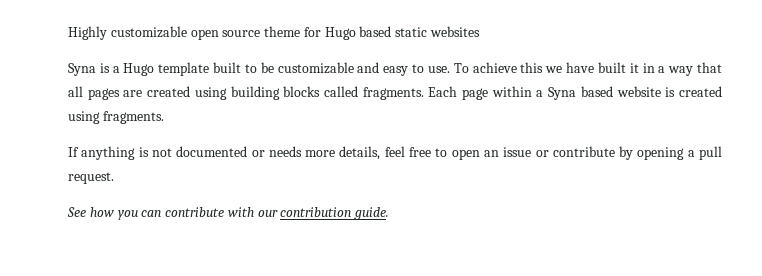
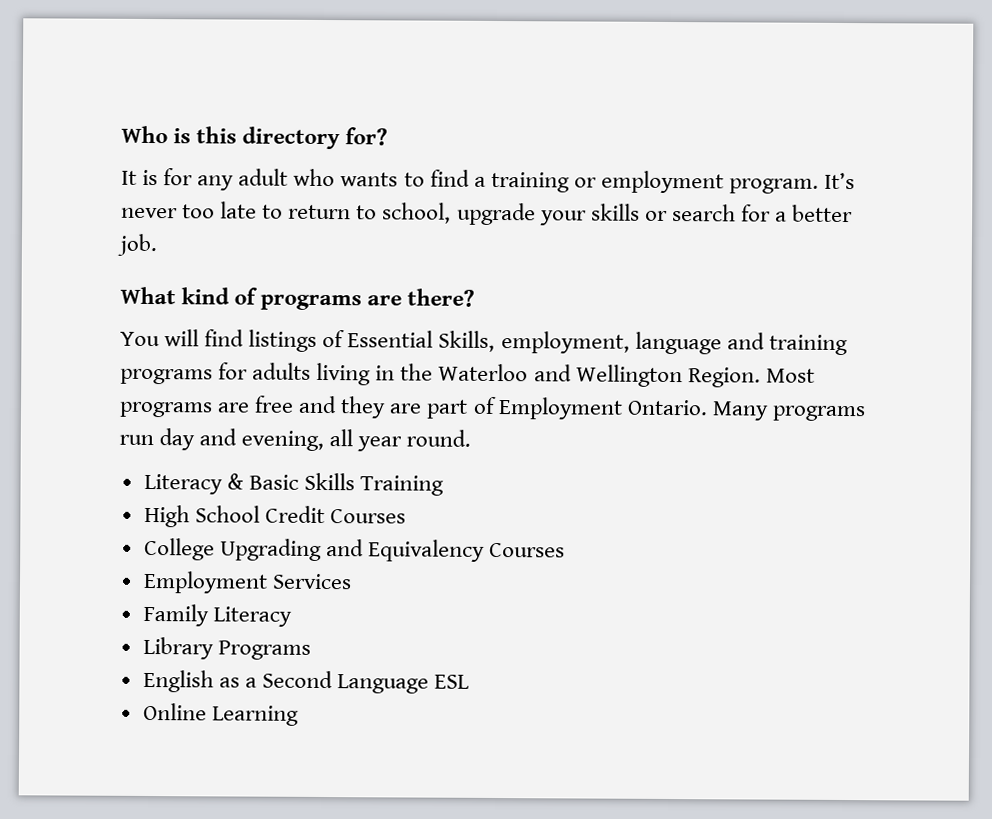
[68,26,481,40] [68,62,723,76] [68,86,723,100] [68,111,164,124] [68,146,722,160] [68,172,114,184] [67,207,390,220] Highly customizable open source theme for Hugo based static websites // Syna is a Hugo template built to be customizable and easy to use. To achieve this we have built it in a way that all pages are created using building blocks called fragments. Each page within a Syna based website is created using fragments. // If anything is not documented or needs more details, feel free to open an issue or contribute by opening a pull request. // See how you can contribute with our contribution guide. -> [121,125,389,150] [121,168,856,194] [121,201,854,226] [117,233,158,257] [120,286,476,311] [120,329,848,356] [120,362,815,388] [119,395,866,422] [119,428,472,452] [143,472,445,496] [143,504,406,528] [143,537,566,562] [142,570,352,594] [142,603,292,627] [142,636,311,660] [142,669,470,694] [142,702,299,726] Who is this directory for? // It is for any adult who wants to find a training or employment program. It’s never too late to return to school, upgrade your skills or search for a better job. // What kind of programs are there? // You will find listings of Essential Skills, employment, language and training programs for adults living in the Waterloo and Wellington Region. Most programs are free and they are part of Employment Ontario. Many programs run day and evening, all year round. // Literacy & Basic Skills Training // High School Credit Courses // College Upgrading and Equivalency Courses // Employment Services // Family Literacy // Library Programs // English as a Second Language ESL // Online Learning

